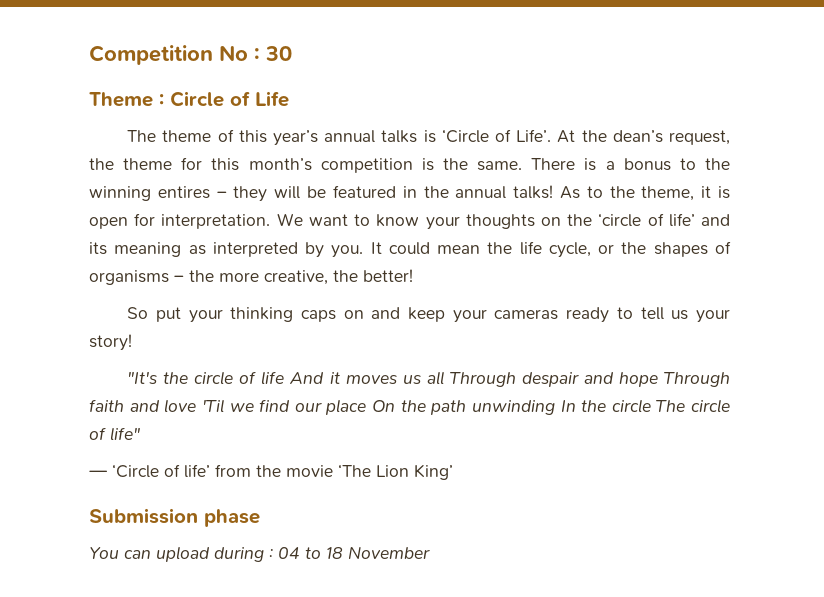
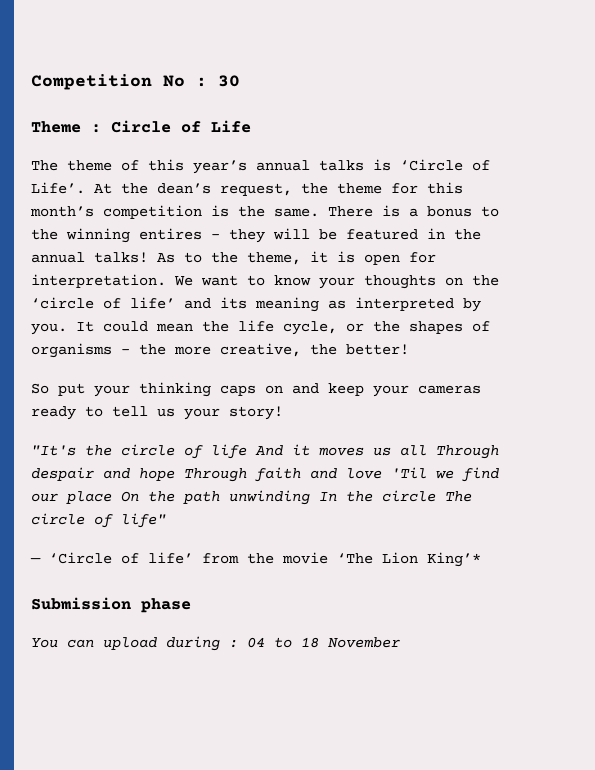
[414,464,453,480] King’ -> [427,552,481,567] King’*

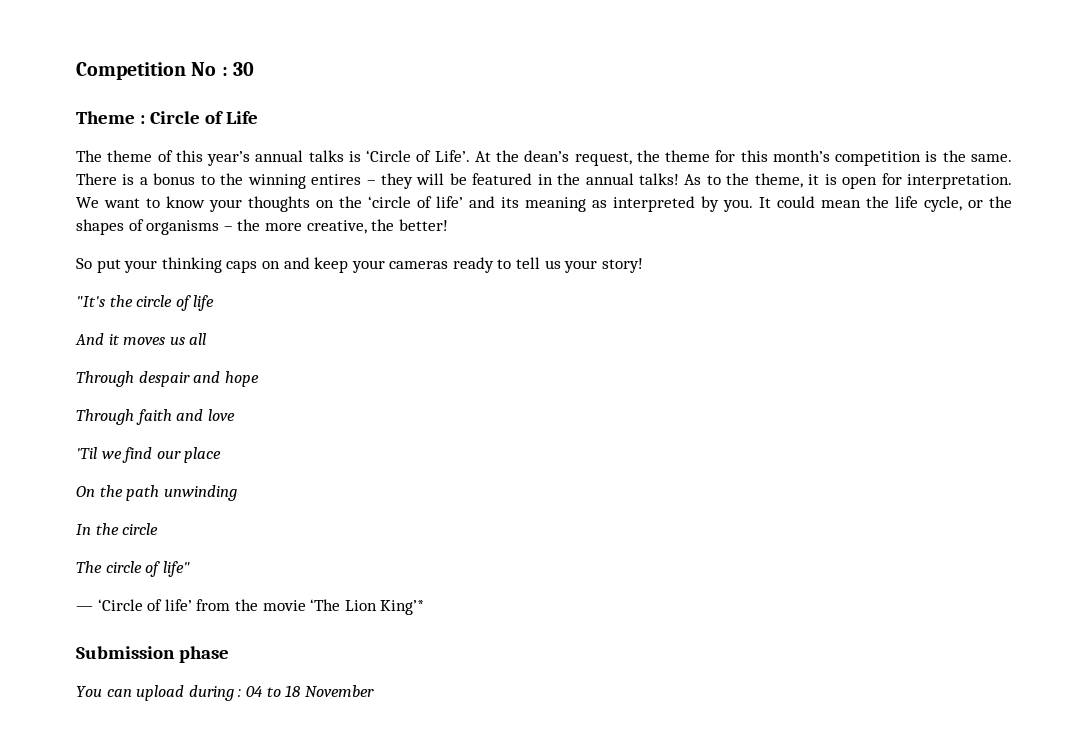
(247, 451) none -> (215, 303) //
(427, 450) none -> (207, 339) //
(175, 474) none -> (259, 379) //
(382, 473) none -> (235, 415) //
(112, 497) none -> (222, 455) //
(310, 497) none -> (237, 493) //
(436, 496) none -> (159, 529) //

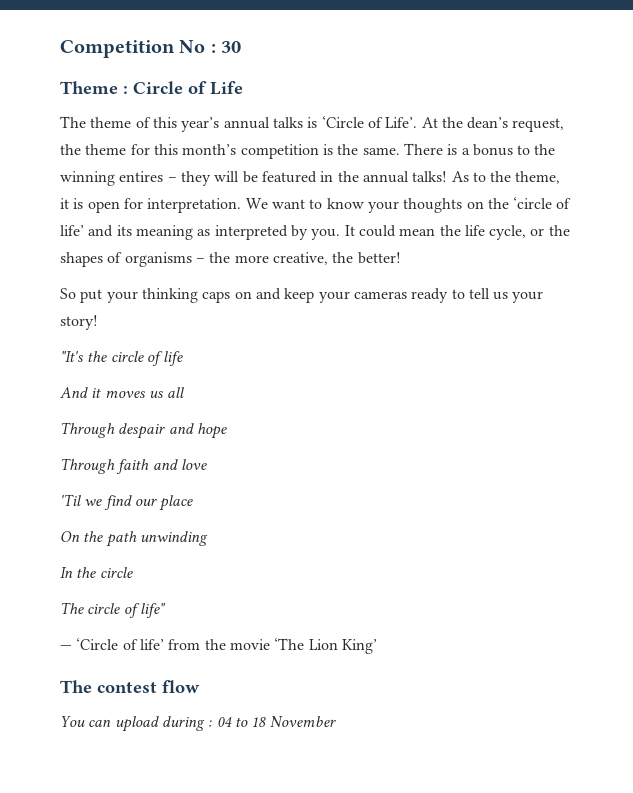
[380,600,425,615] [76,646,229,663] King’* // Submission phase -> [341,639,377,654] [60,680,200,693] King’ // The contest flow

